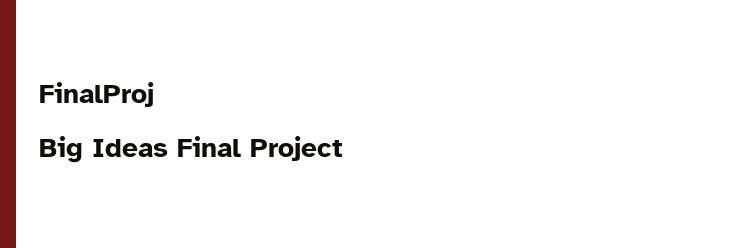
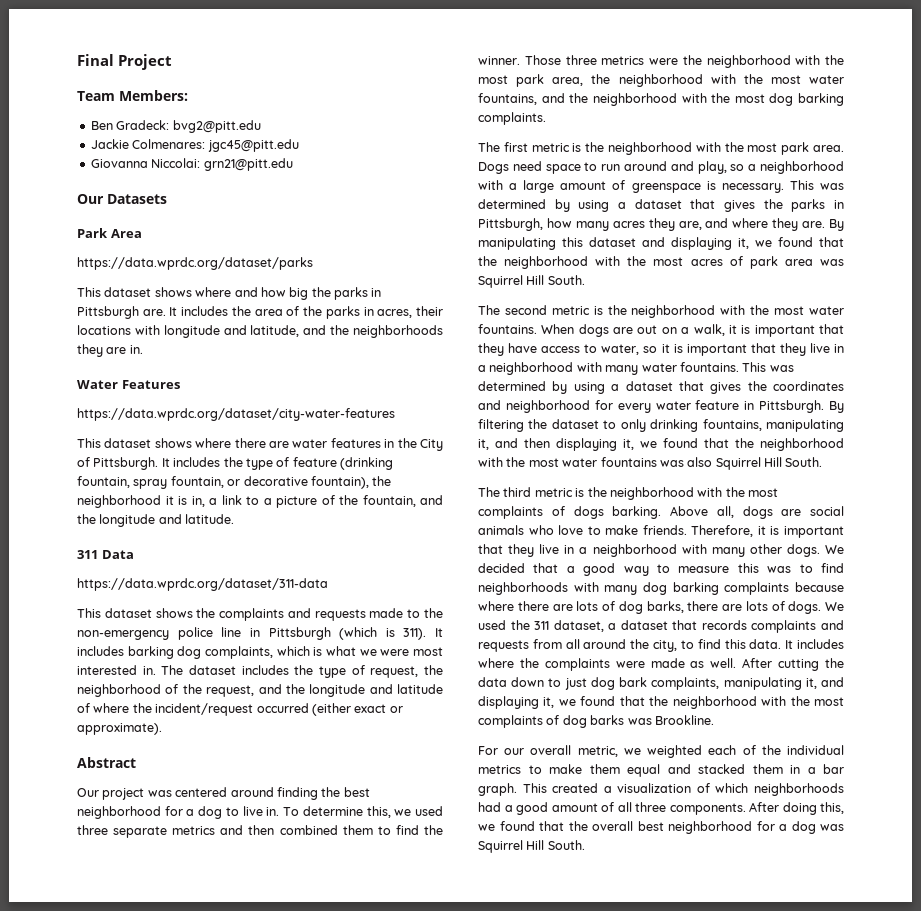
[39,82,154,107] [39,136,168,163] FinalProj // Big Ideas -> (77, 60) none
(343, 148) none -> [77,90,188,101] [90,120,261,133] [90,139,299,152] [90,158,293,171] [77,194,167,204] [77,228,142,238] [77,257,313,270] [77,287,382,300] [77,306,443,319] [77,325,443,338] [77,344,143,357] [77,380,180,389] [77,408,395,421] [77,438,443,451] [77,457,393,470] [77,476,392,489] [77,495,443,508] [77,514,235,527] [77,550,134,559] [77,578,328,591] [77,608,443,621] [77,627,443,640] [77,646,444,659] [77,665,444,678] [77,684,443,697] [77,703,403,716] [77,723,162,735] [77,757,136,768] [77,787,370,800] [77,806,443,819] [77,825,443,838] [478,55,844,68] [478,74,844,87] [478,93,844,106] [478,112,546,125] [478,142,844,155] [478,161,844,174] [478,180,844,193] [478,199,844,212] [478,218,844,231] [478,237,844,250] [478,256,844,269] [478,275,585,288] [478,305,844,318] [478,324,845,337] [478,343,844,356] [478,362,794,375] [478,381,844,394] [478,400,844,413] [478,419,844,432] [478,438,844,451] [478,457,823,470] [478,487,778,500] [478,506,844,519] [478,525,844,538] [478,544,844,557] [478,563,844,576] [478,582,844,595] [478,601,844,614] [478,620,844,633] [478,639,844,652] [478,658,844,671] [478,677,844,690] [478,696,844,709] [478,715,714,728] [478,745,844,758] [478,764,844,777] [478,783,844,796] [478,802,844,815] [478,821,844,834] [478,840,585,853] // Team Members: // Ben Gradeck: bvg2@pitt.edu // Jackie Colmenares: jgc45@pitt.edu // Giovanna Niccolai: grn21@pitt.edu // Our Datasets // Park Area // https://data.wprdc.org/dataset/parks // This dataset shows where and how big the parks in Pittsburgh are. It includes the area of the parks in acres, their locations with longitude and latitude, and the neighborhoods they are in. // Water Features // https://data.wprdc.org/dataset/city-water-features // This dataset shows where there are water features in the City of Pittsburgh. It includes the type of feature (drinking fountain, spray fountain, or decorative fountain), the neighborhood it is in, a link to a picture of the fountain, and the longitude and latitude. // 311 Data // https://data.wprdc.org/dataset/311-data // This dataset shows the complaints and requests made to the non-emergency police line in Pittsburgh (which is 311). It includes barking dog complaints, which is what we were most interested in. The dataset includes the type of request, the neighborhood of the request, and the longitude and latitude of where the incident/request occurred (either exact or approximate). // Abstract // Our project was centered around finding the best neighborhood for a dog to live in. To determine this, we used three separate metrics and then combined them to find the winner. Those three metrics were the neighborhood with the most park area, the neighborhood with the most water fountains, and the neighborhood with the most dog barking complaints. // The first metric is the neighborhood with the most park area. Dogs need space to run around and play, so a neighborhood with a large amount of greenspace is necessary. This was determined by using a dataset that gives the parks in Pittsburgh, how many acres they are, and where they are. By manipulating this dataset and displaying it, we found that the neighborhood with the most acres of park area was Squirrel Hill South. // The second metric is the neighborhood with the most water fountains. When dogs are out on a walk, it is important that they have access to water, so it is important that they live in a neighborhood with many water fountains. This was determined by using a dataset that gives the coordinates and neighborhood for every water feature in Pittsburgh. By filtering the dataset to only drinking fountains, manipulating it, and then displaying it, we found that the neighborhood with the most water fountains was also Squirrel Hill South. // The third metric is the neighborhood with the most complaints of dogs barking. Above all, dogs are social animals who love to make friends. Therefore, it is important that they live in a neighborhood with many other dogs. We decided that a good way to measure this was to find neighborhoods with many dog barking complaints because where there are lots of dog barks, there are lots of dogs. We used the 311 dataset, a dataset that records complaints and requests from all around the city, to find this data. It includes where the complaints were made as well. After cutting the data down to just dog bark complaints, manipulating it, and displaying it, we found that the neighborhood with the most complaints of dog barks was Brookline. // For our overall metric, we weighted each of the individual metrics to make them equal and stacked them in a bar graph. This created a visualization of which neighborhoods had a good amount of all three components. After doing this, we found that the overall best neighborhood for a dog was Squirrel Hill South.

